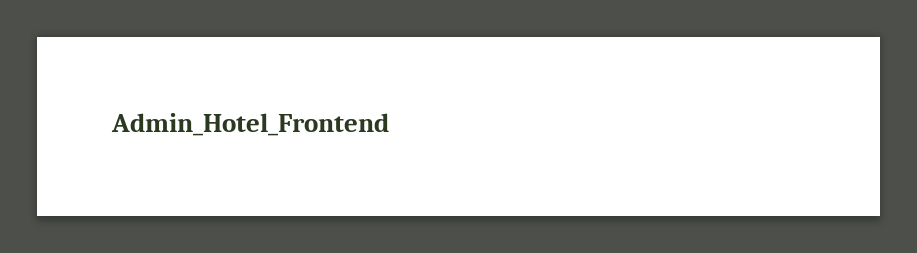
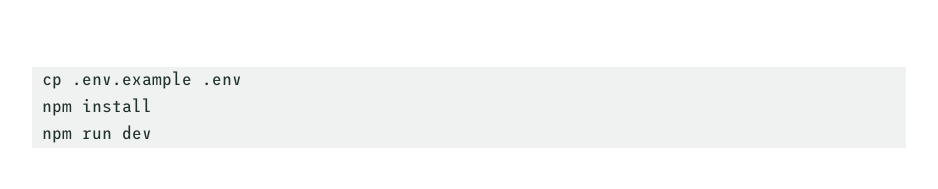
[111,113,389,136] Admin_Hotel_Frontend -> [42,71,243,89] [42,98,153,116] [42,125,153,143] cp .env.example .env // npm install // npm run dev

